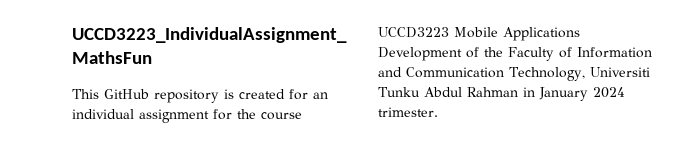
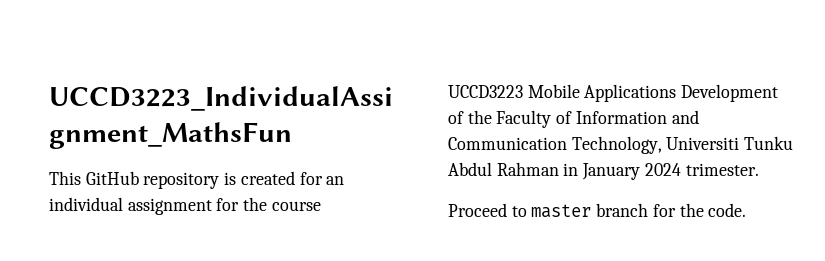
(438, 112) none -> [448,203,747,218] // Proceed to master branch for the code.

